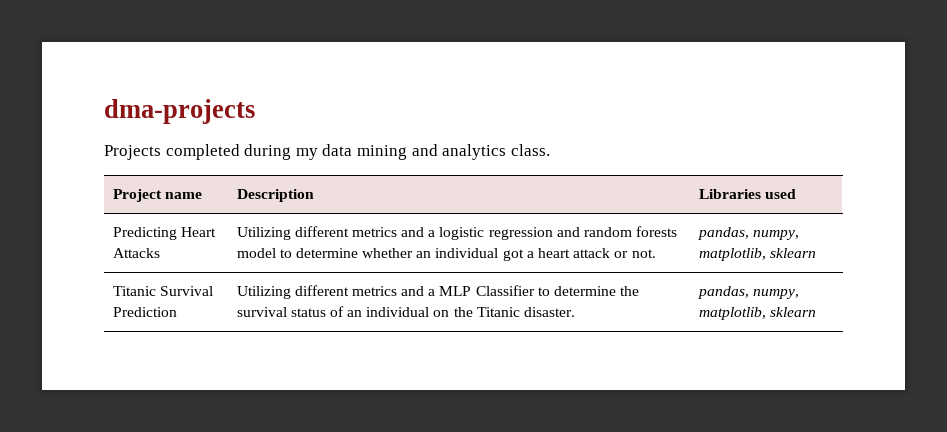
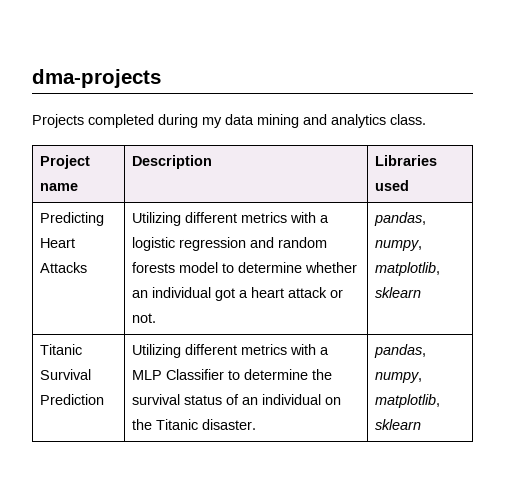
[401,227,425,237] and -> [289,212,316,223] with
[401,286,425,296] and -> [289,344,316,355] with

